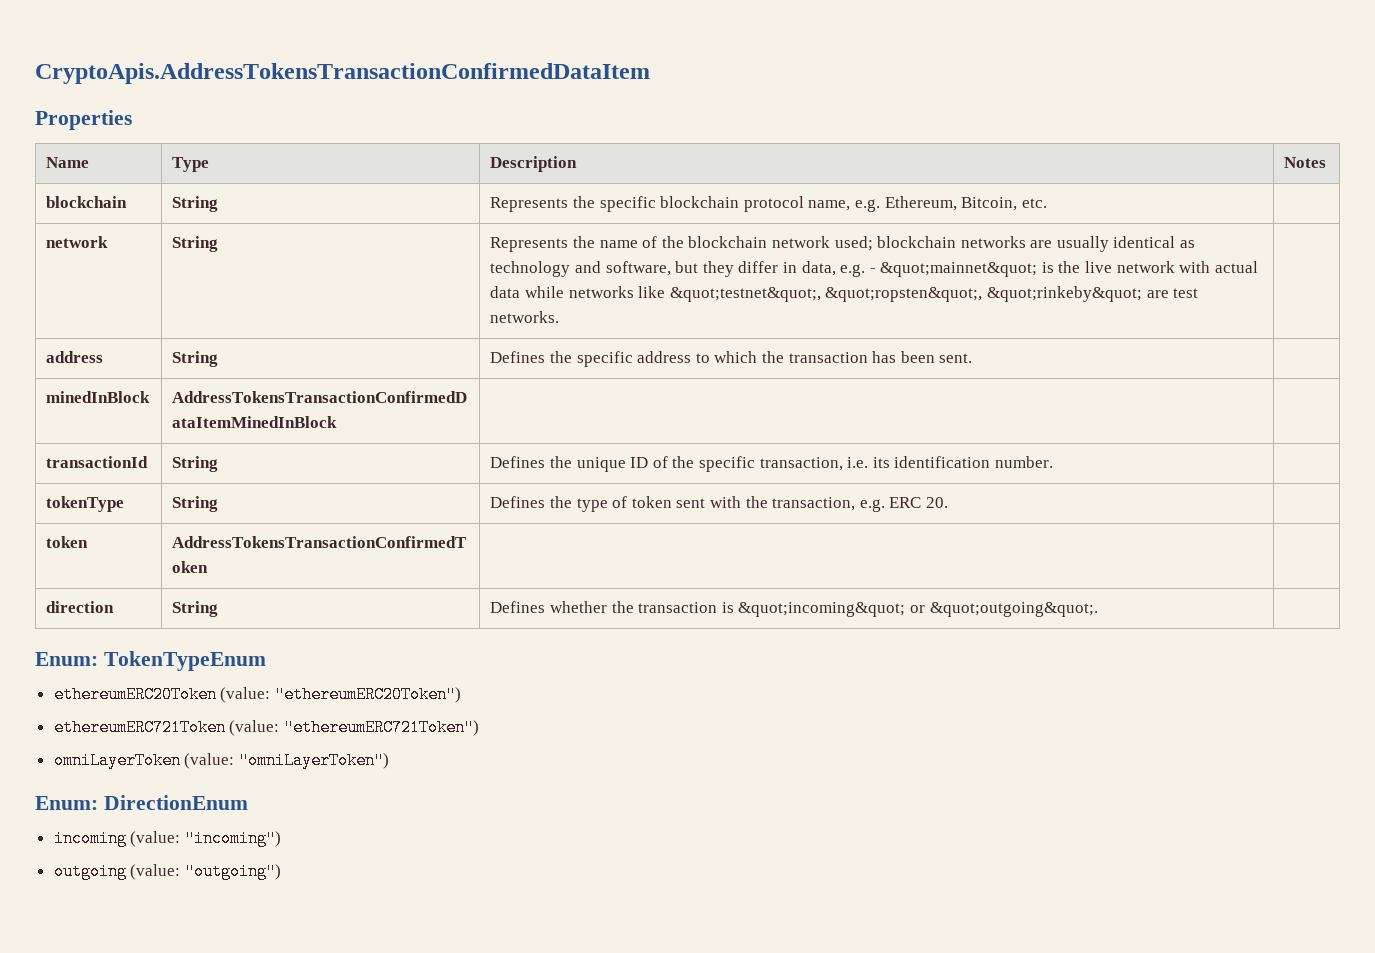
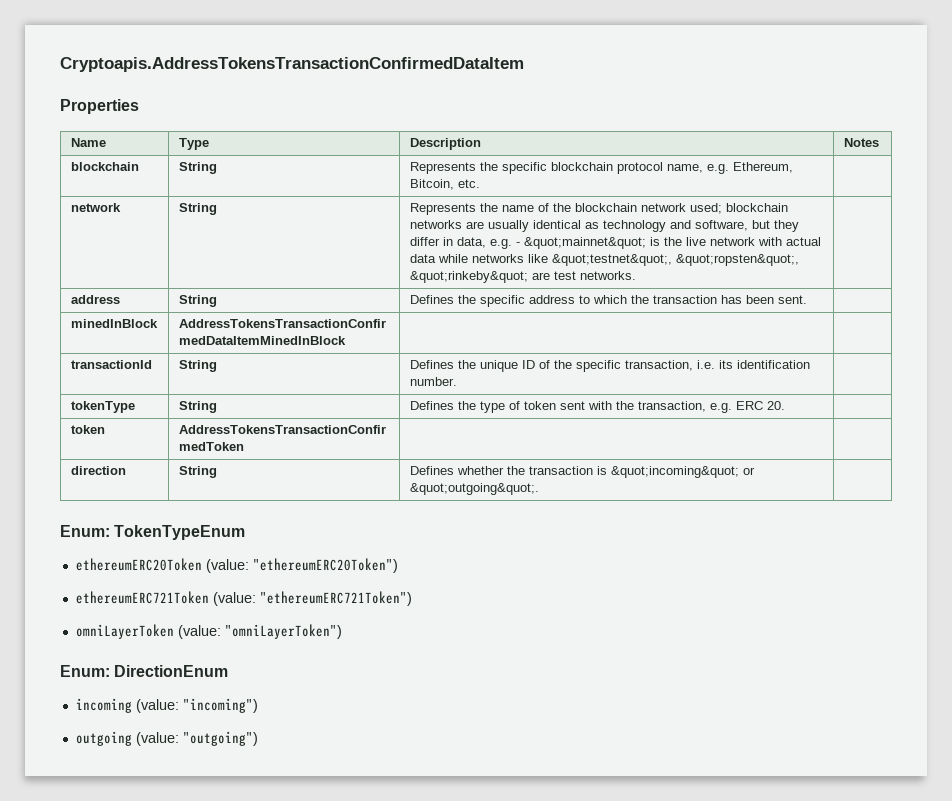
[35,63,650,84] CryptoApis.AddressTokensTransactionConfirmedDataItem -> [60,57,524,72] Cryptoapis.AddressTokensTransactionConfirmedDataItem

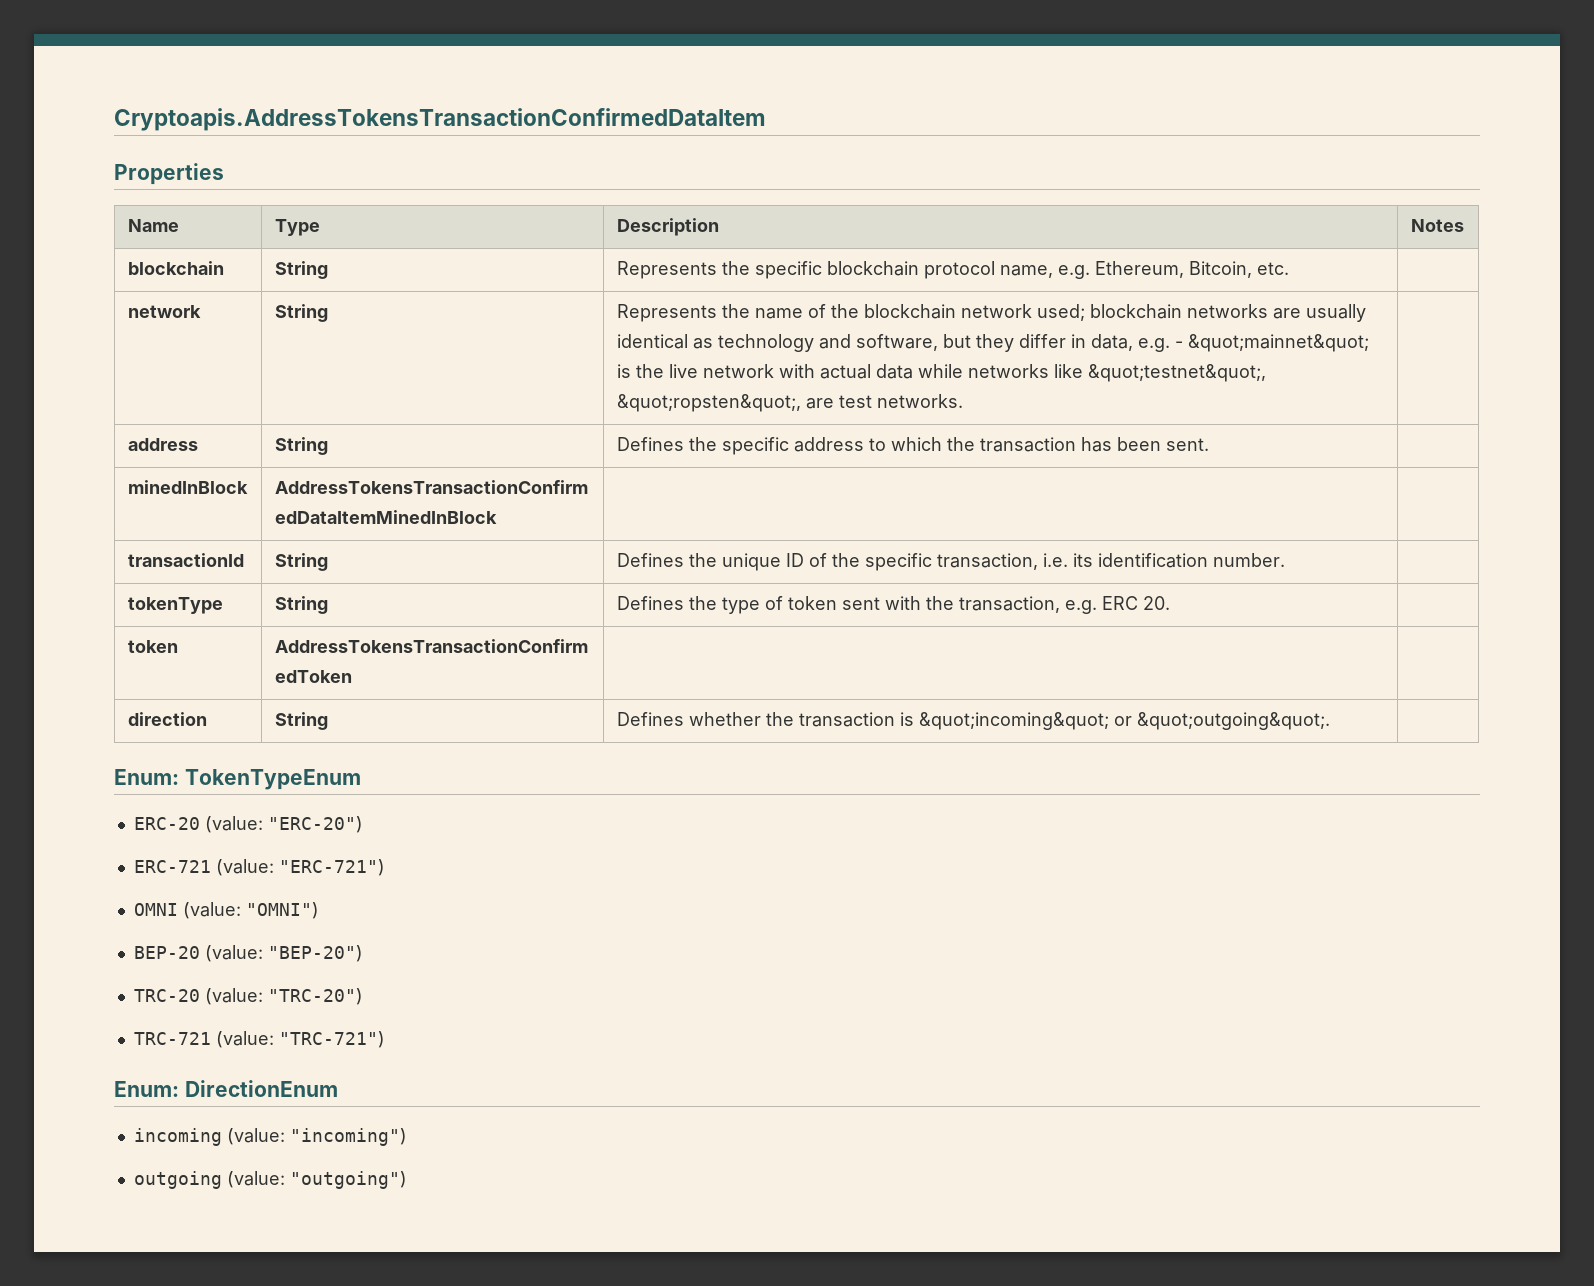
[409,271,528,283] &quot;rinkeby&quot; -> (801, 403) none
[75,558,398,573] [75,591,412,606] [75,624,342,639] ethereumERC20Token (value: "ethereumERC20Token") // ethereumERC721Token (value: "ethereumERC721Token") // omniLayerToken (value: "omniLayerToken") -> [133,816,363,833] [133,859,385,876] [133,902,319,919] [133,945,363,962] [133,988,363,1005] [133,1031,385,1048] ERC-20 (value: "ERC-20") // ERC-721 (value: "ERC-721") // OMNI (value: "OMNI") // BEP-20 (value: "BEP-20") // TRC-20 (value: "TRC-20") // TRC-721 (value: "TRC-721")

